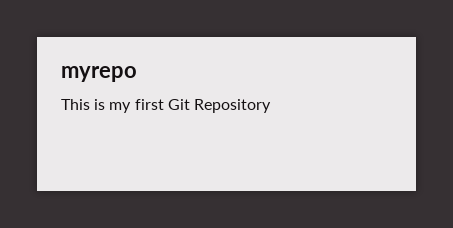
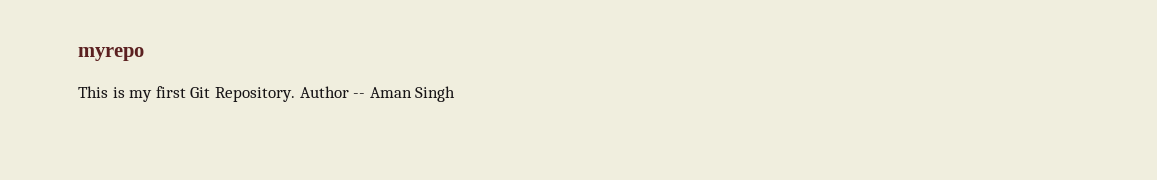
[193,99,271,113] Repository -> [214,86,456,102] Repository. Author -- Aman Singh

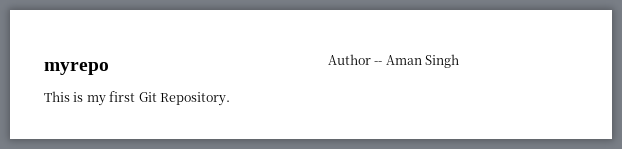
(295, 94) none -> (230, 99) //

